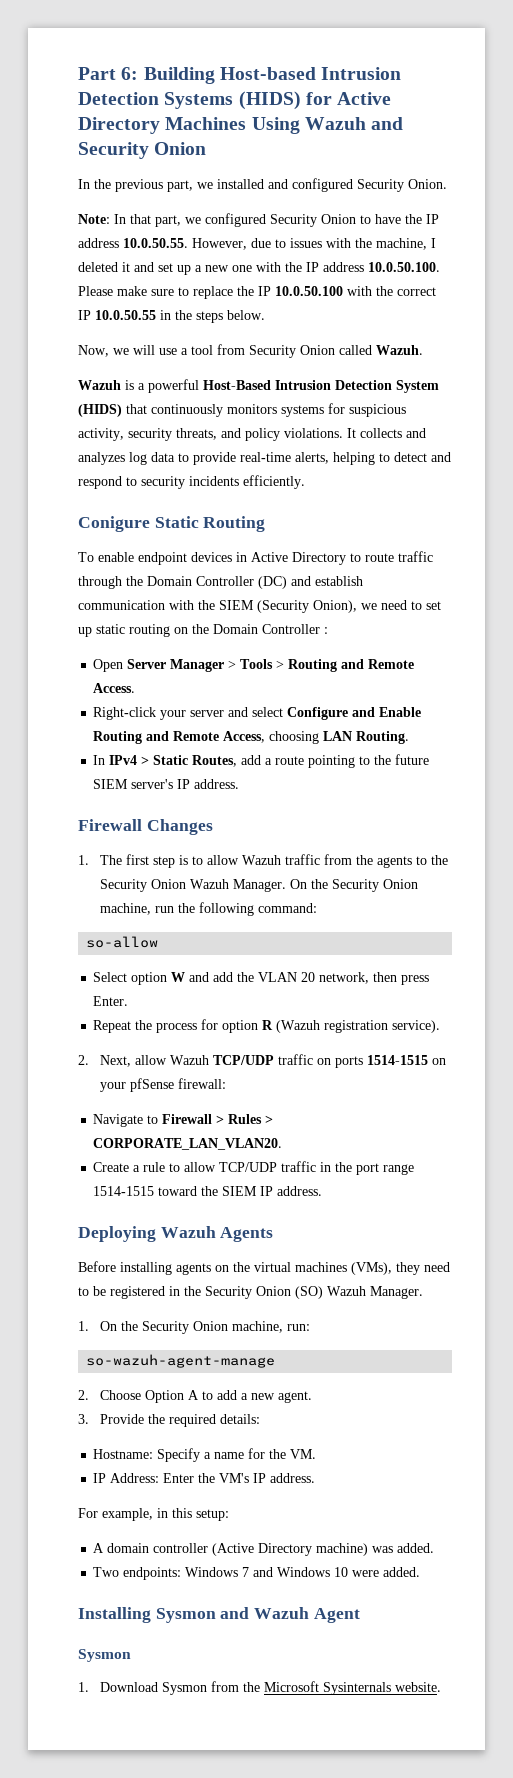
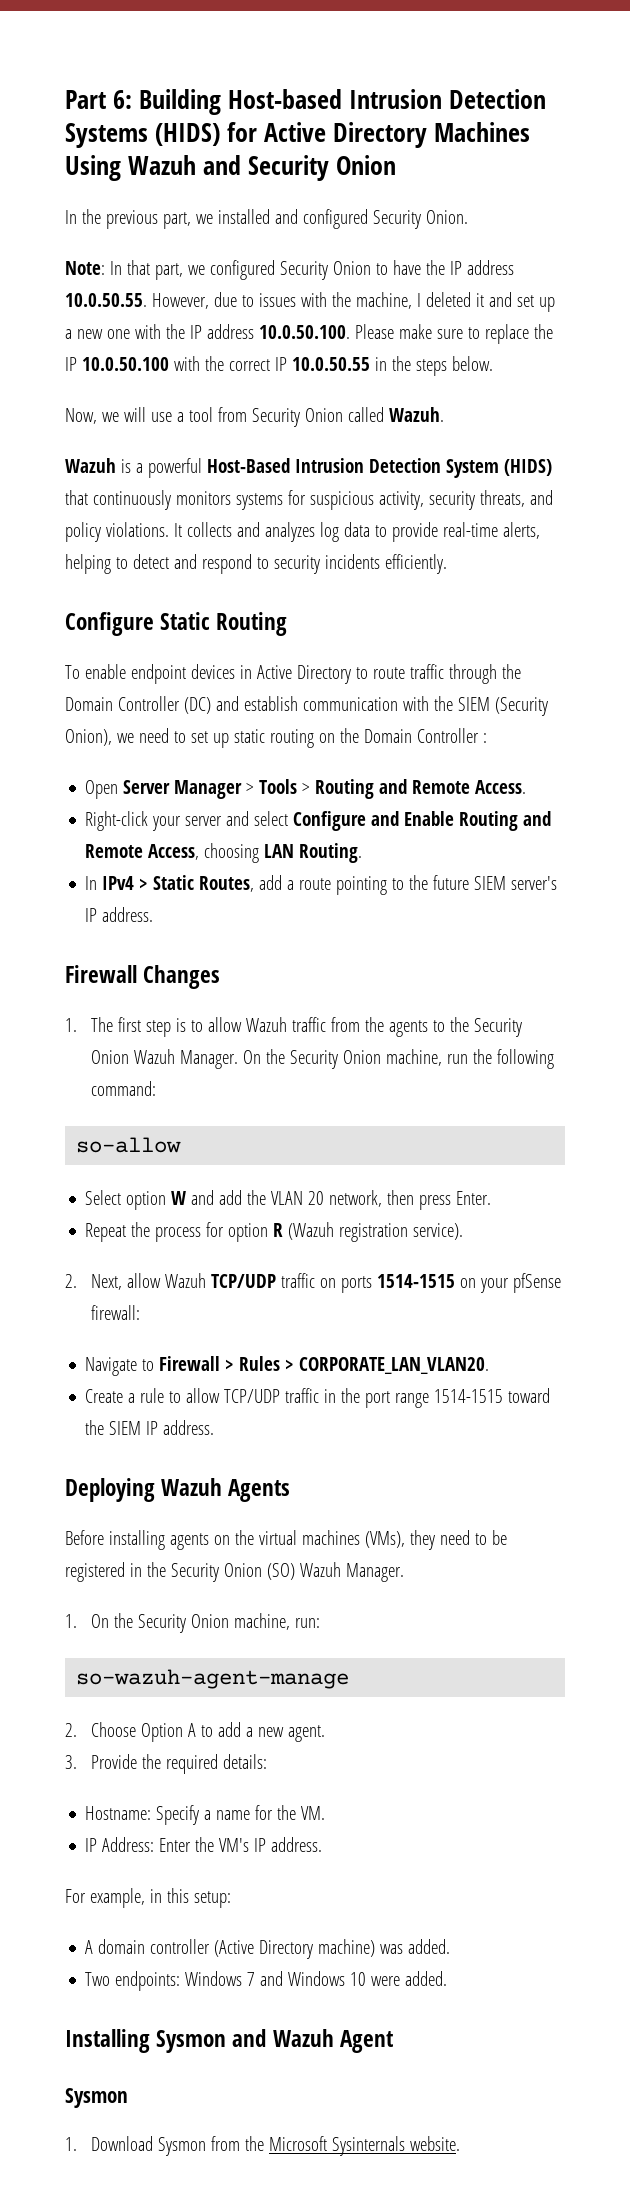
[78,516,150,532] Conigure -> [65,612,154,636] Configure

